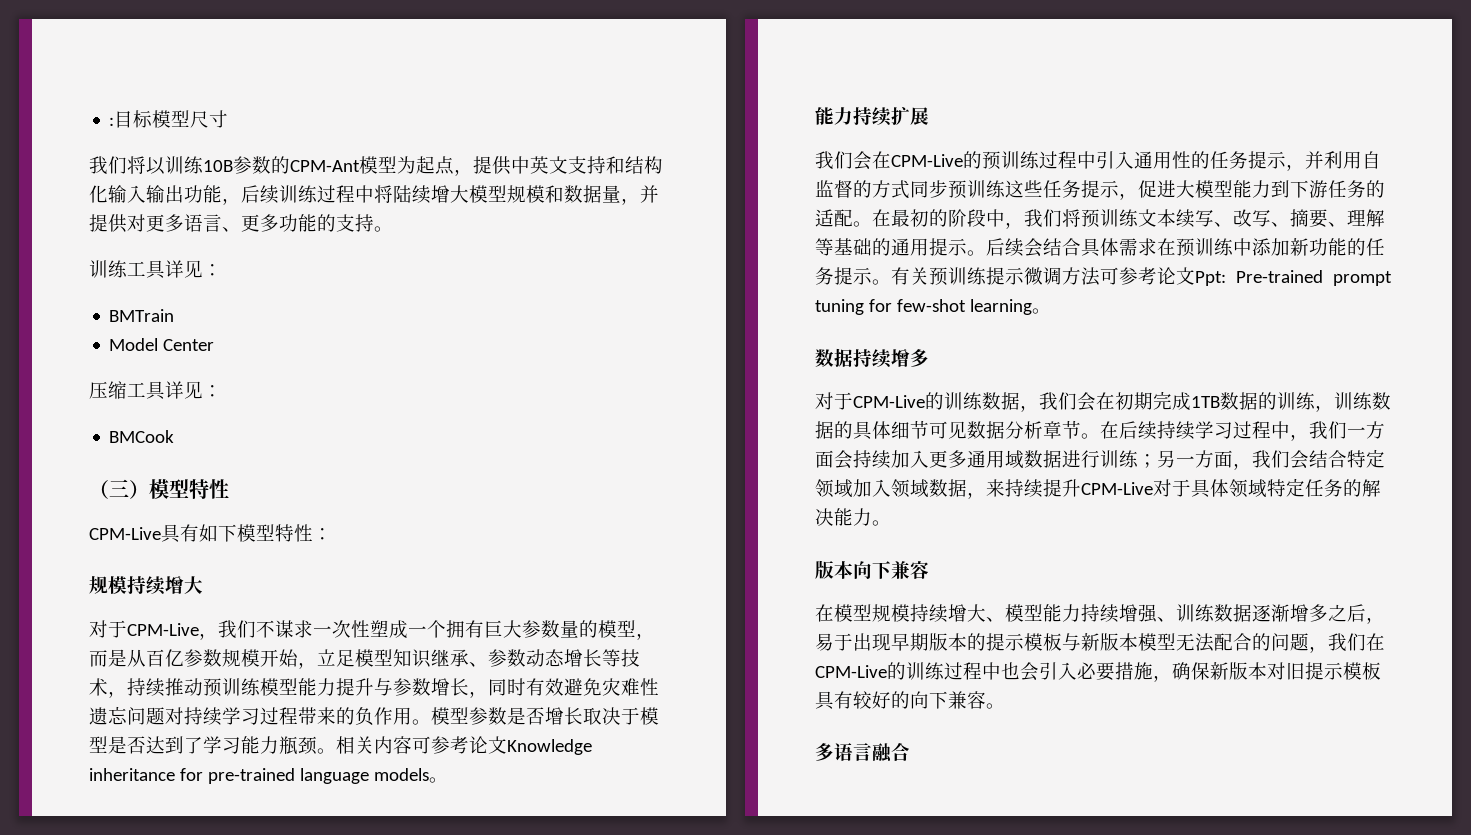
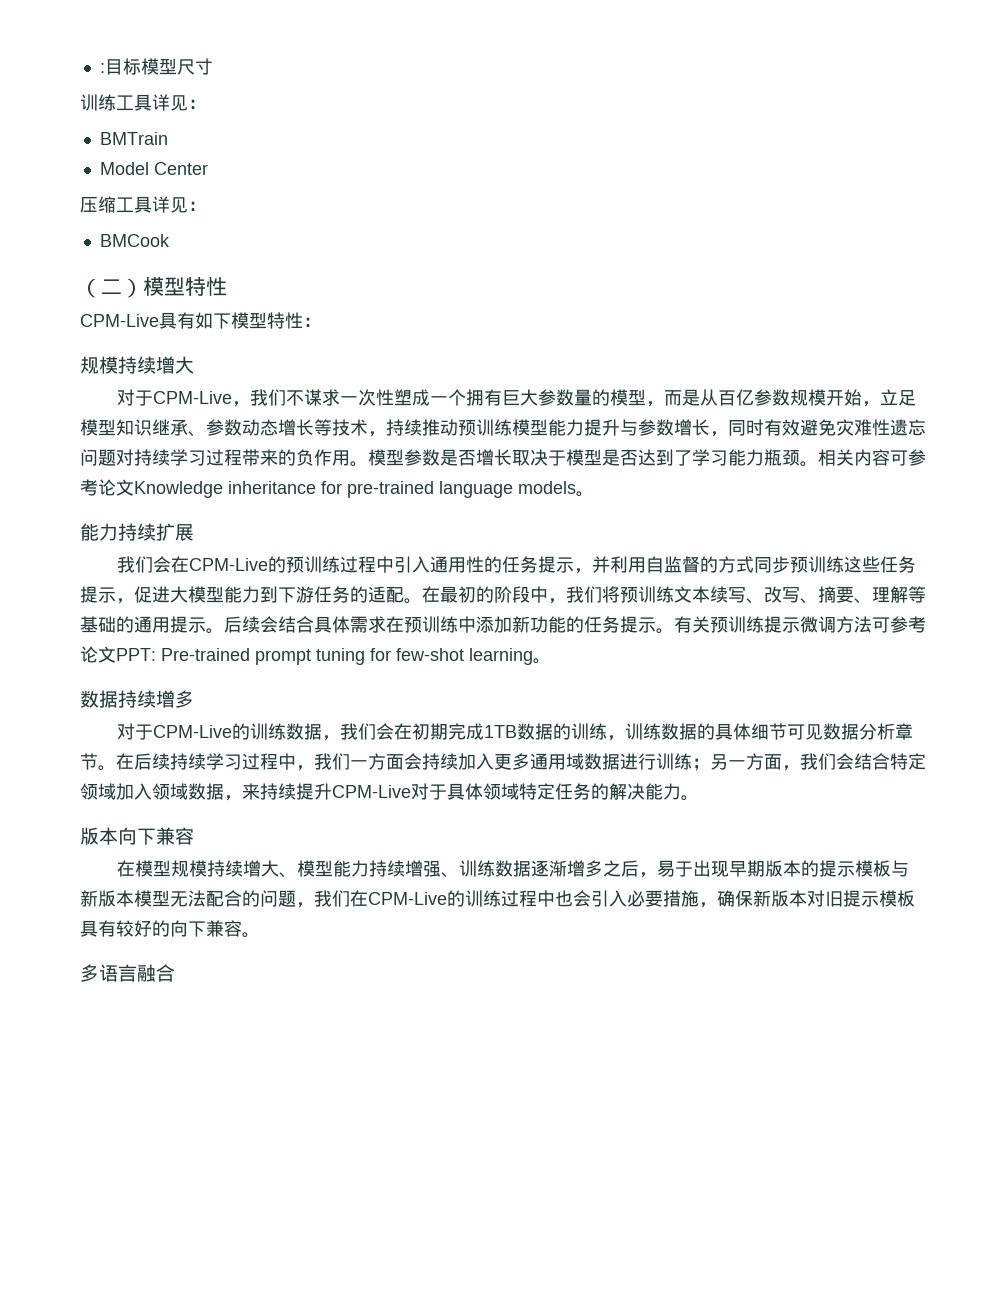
[89,156,663,176] [89,185,659,205] [89,214,393,233] // 我们将以训练10B参数的CPM-Ant模型为起点，提供中英文支持和结构化输入输出功能，后续训练过程中将陆续增大模型规模和数据量，并提供对更多语言、更多功能的支持。 -> (213, 66) none
[109,479,129,497] 三 -> [101,279,122,294] 二
[1195,271,1226,286] Ppt: -> [116,648,156,661] PPT:

